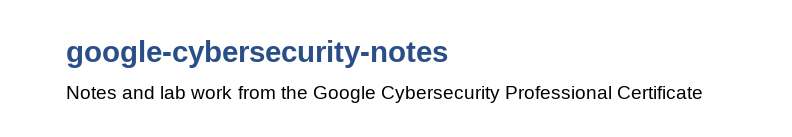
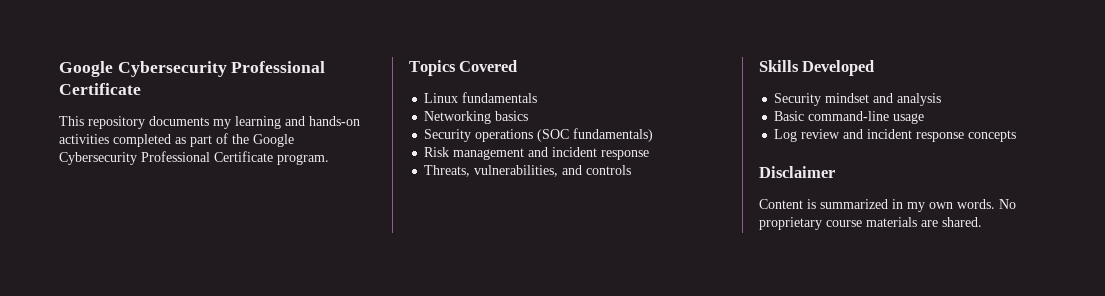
[66,40,448,68] [66,86,276,99] google-cybersecurity-notes // Notes and lab work from -> [59,61,326,77] [59,83,141,95] [59,116,360,129] [59,133,228,147] Google Cybersecurity Professional Certificate // This repository documents my learning and hands-on activities completed as part of
(704, 92) none -> [277,154,329,165] [409,60,518,76] [424,92,538,103] [424,111,529,124] [424,128,654,142] [424,147,650,160] [424,165,632,177] [759,60,875,76] [774,93,942,106] [774,111,925,124] [774,129,1017,142] [759,166,835,178] [759,199,1016,212] [759,217,982,230] program. // Topics Covered // Linux fundamentals // Networking basics // Security operations (SOC fundamentals) // Risk management and incident response // Threats, vulnerabilities, and controls // Skills Developed // Security mindset and analysis // Basic command-line usage // Log review and incident response concepts // Disclaimer // Content is summarized in my own words. No proprietary course materials are shared.

